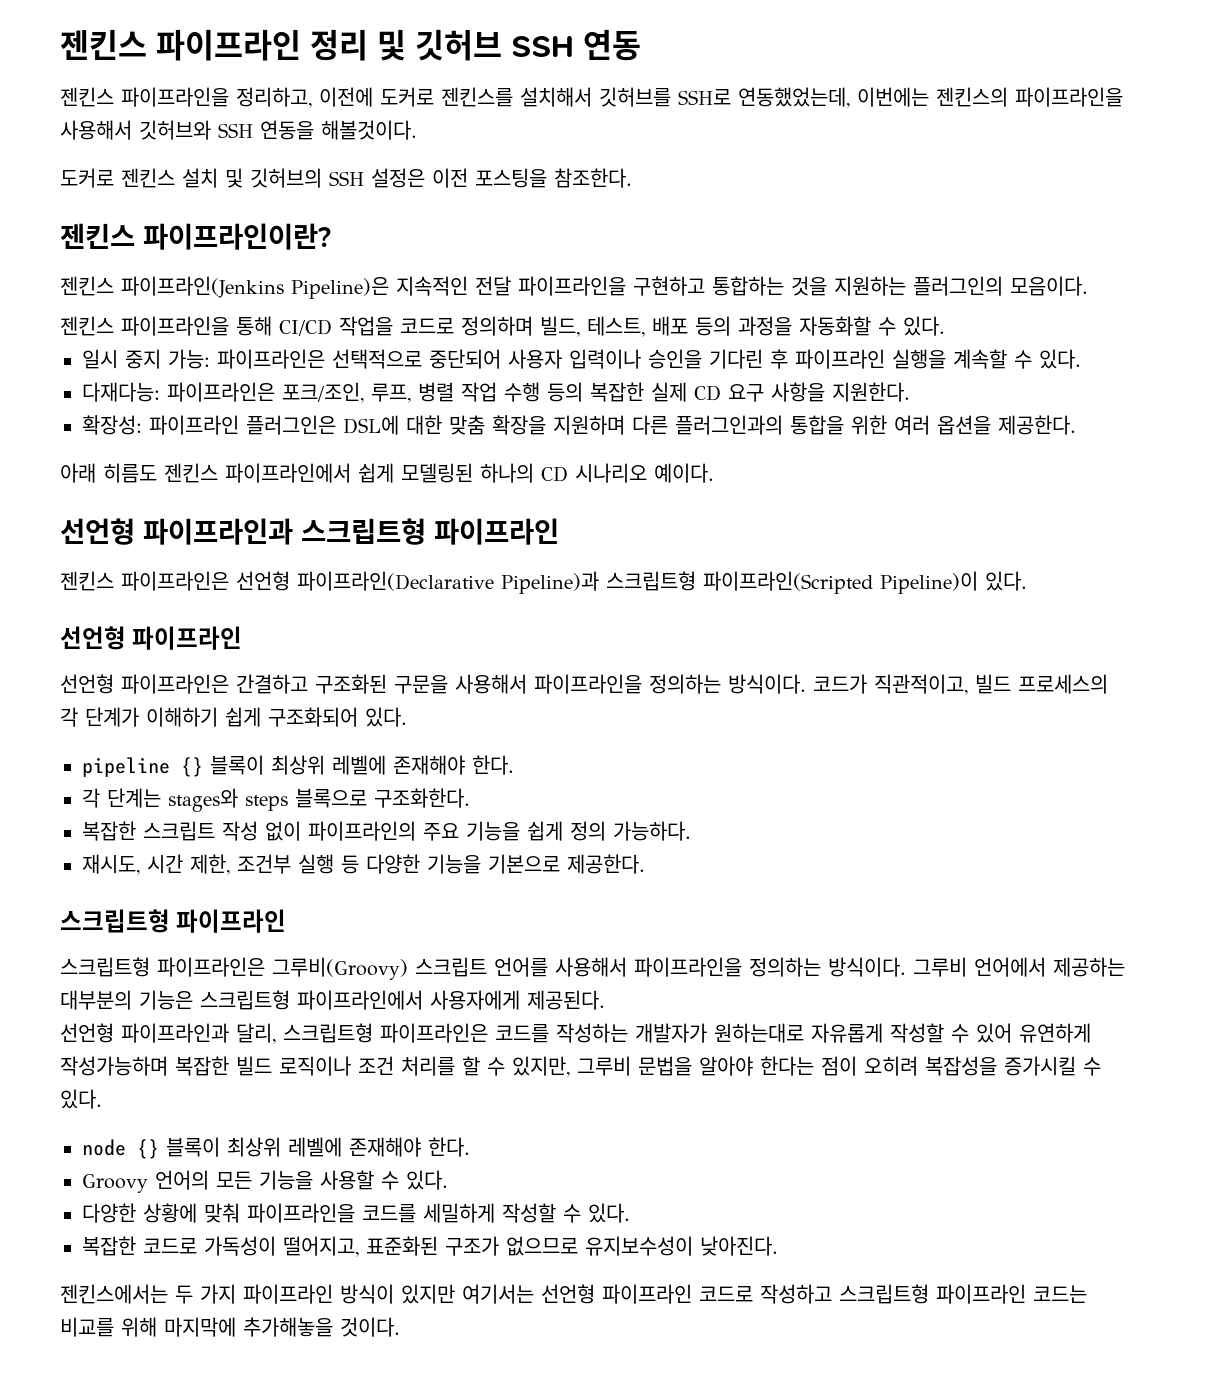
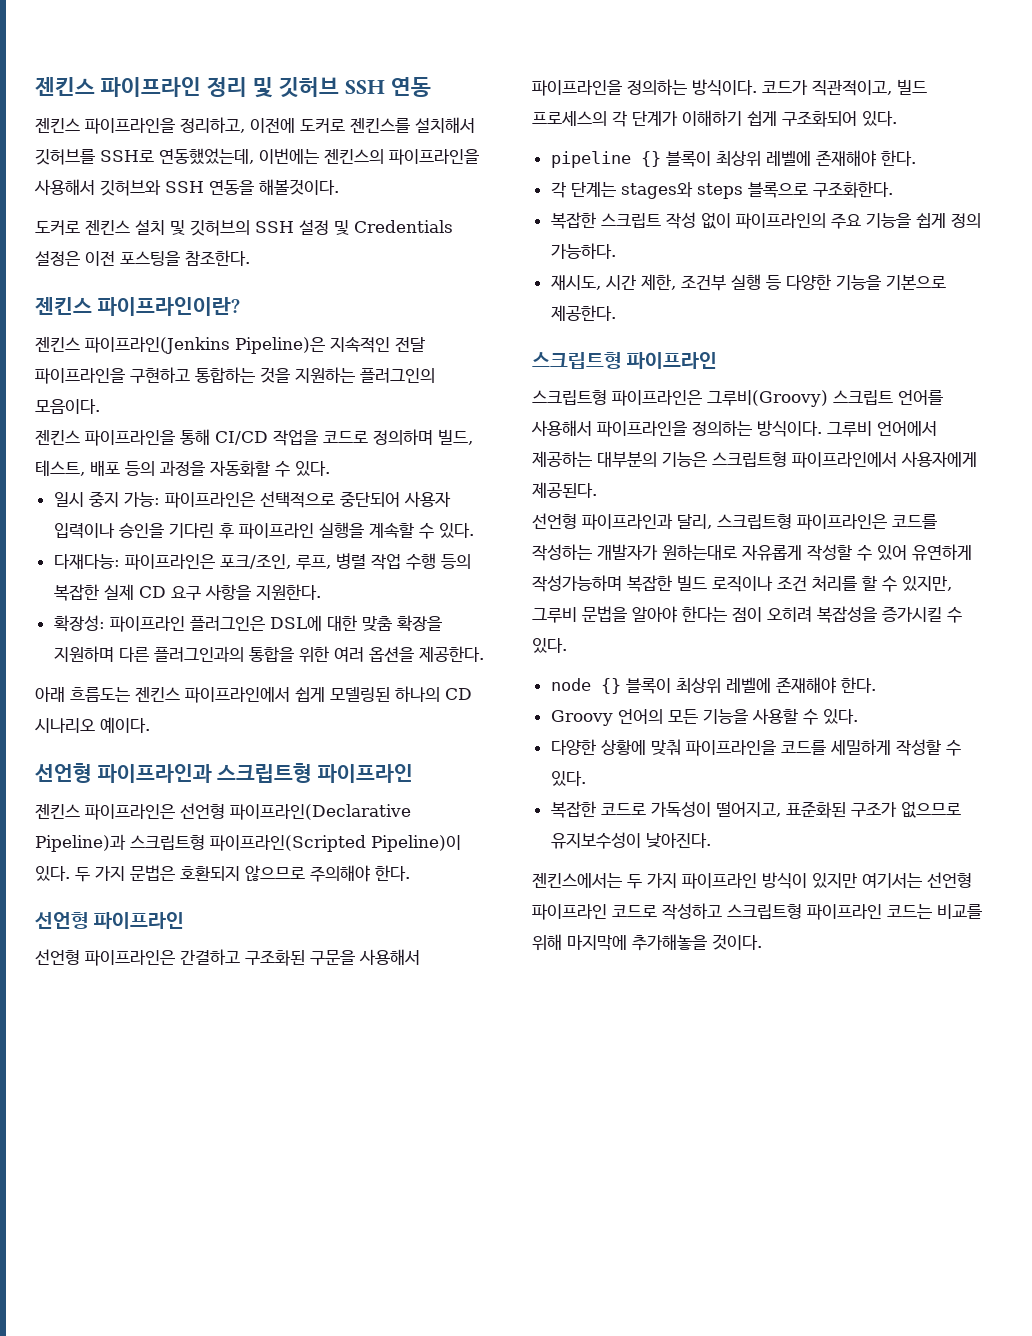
(364, 178) none -> [299,220,453,235] 설정 및 Credentials
[103,463,157,483] 히름도 -> [70,687,130,702] 흐름도는
(1027, 581) none -> [75,865,410,882] 두 가지 문법은 호환되지 않으므로 주의해야 한다.

